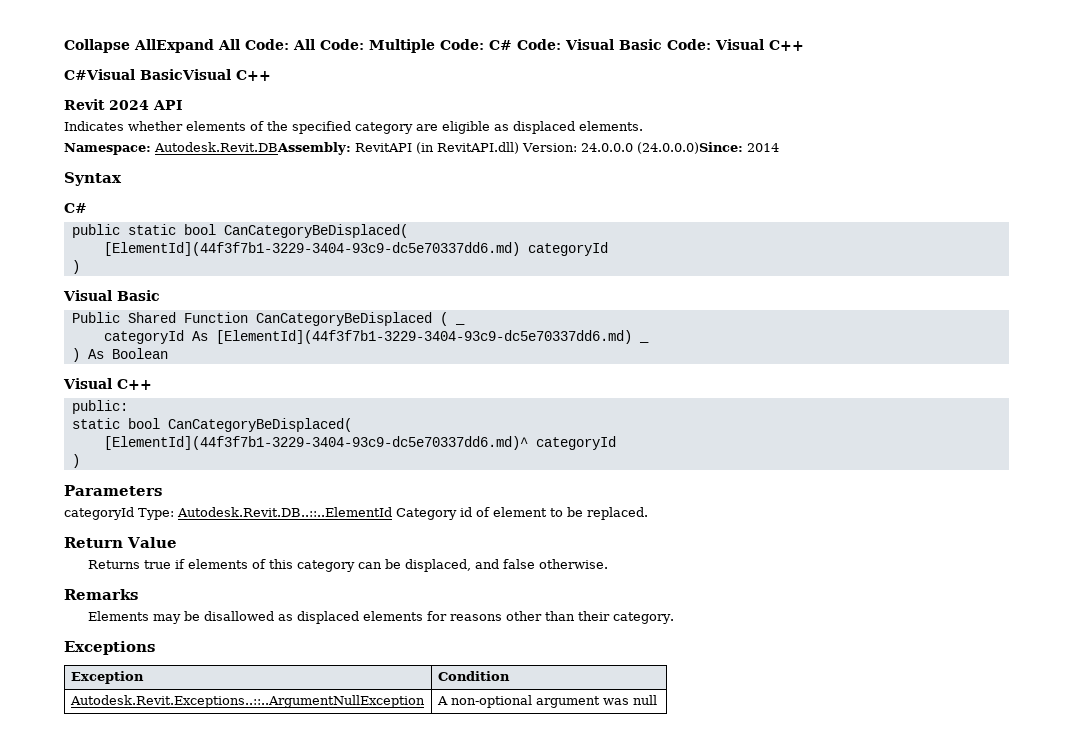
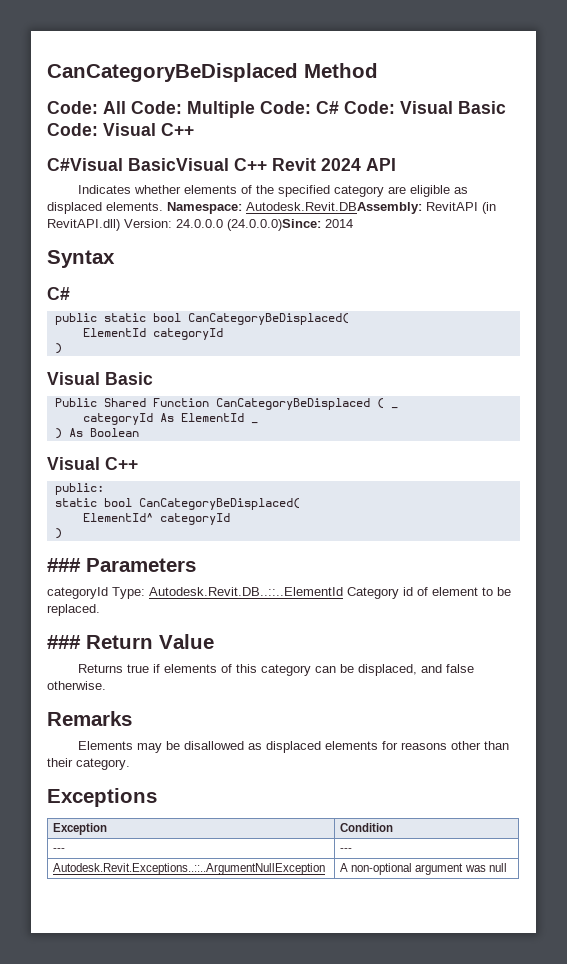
[64,39,240,53] Collapse AllExpand All -> [47,63,378,82] CanCategoryBeDisplaced Method //
(271, 75) // -> (267, 164) none
(643, 126) // -> (163, 206) none
[103,242,520,256] [ElementId](44f3f7b1-3229-3404-93c9-dc5e70337dd6.md) -> [82,328,146,337] ElementId
[215,330,632,344] [ElementId](44f3f7b1-3229-3404-93c9-dc5e70337dd6.md) -> [180,413,244,422] ElementId
[103,436,616,450] [71,454,80,468] [ElementId](44f3f7b1-3229-3404-93c9-dc5e70337dd6.md)^ categoryId // ) // -> [82,513,230,525] [54,528,62,539] [47,558,81,572] ElementId^ categoryId // ) // ###
(648, 513) none -> [47,635,81,649] ###
(510, 676) none -> [53,848,66,852] [340,848,353,852] // --- | ---

